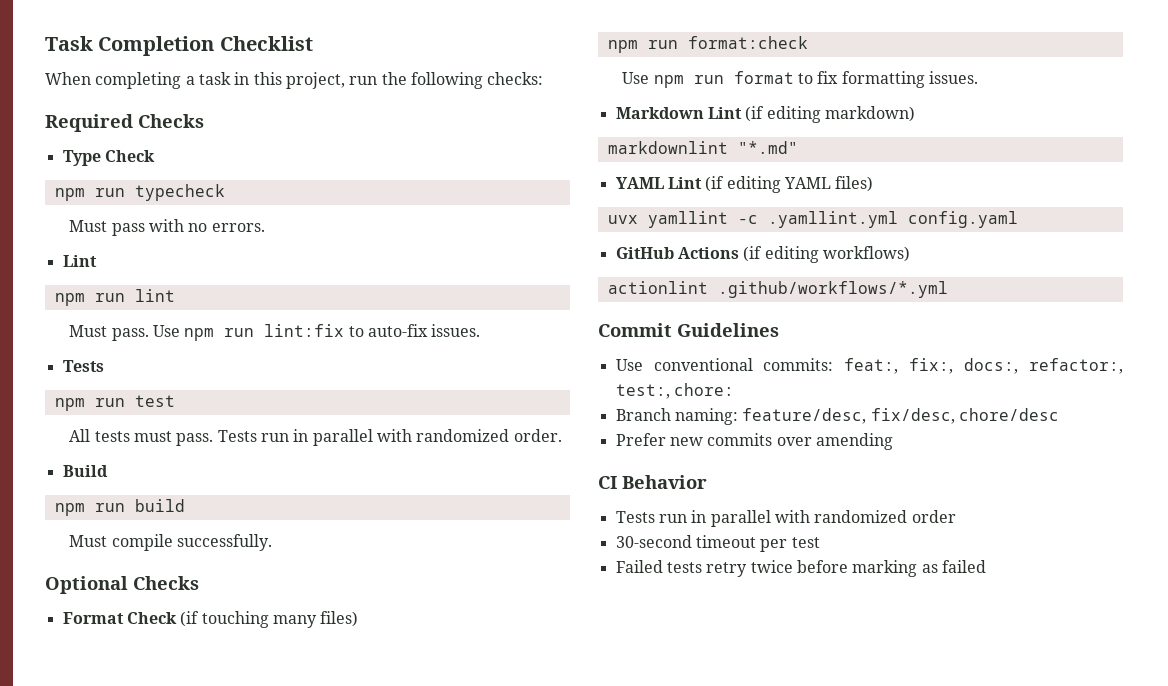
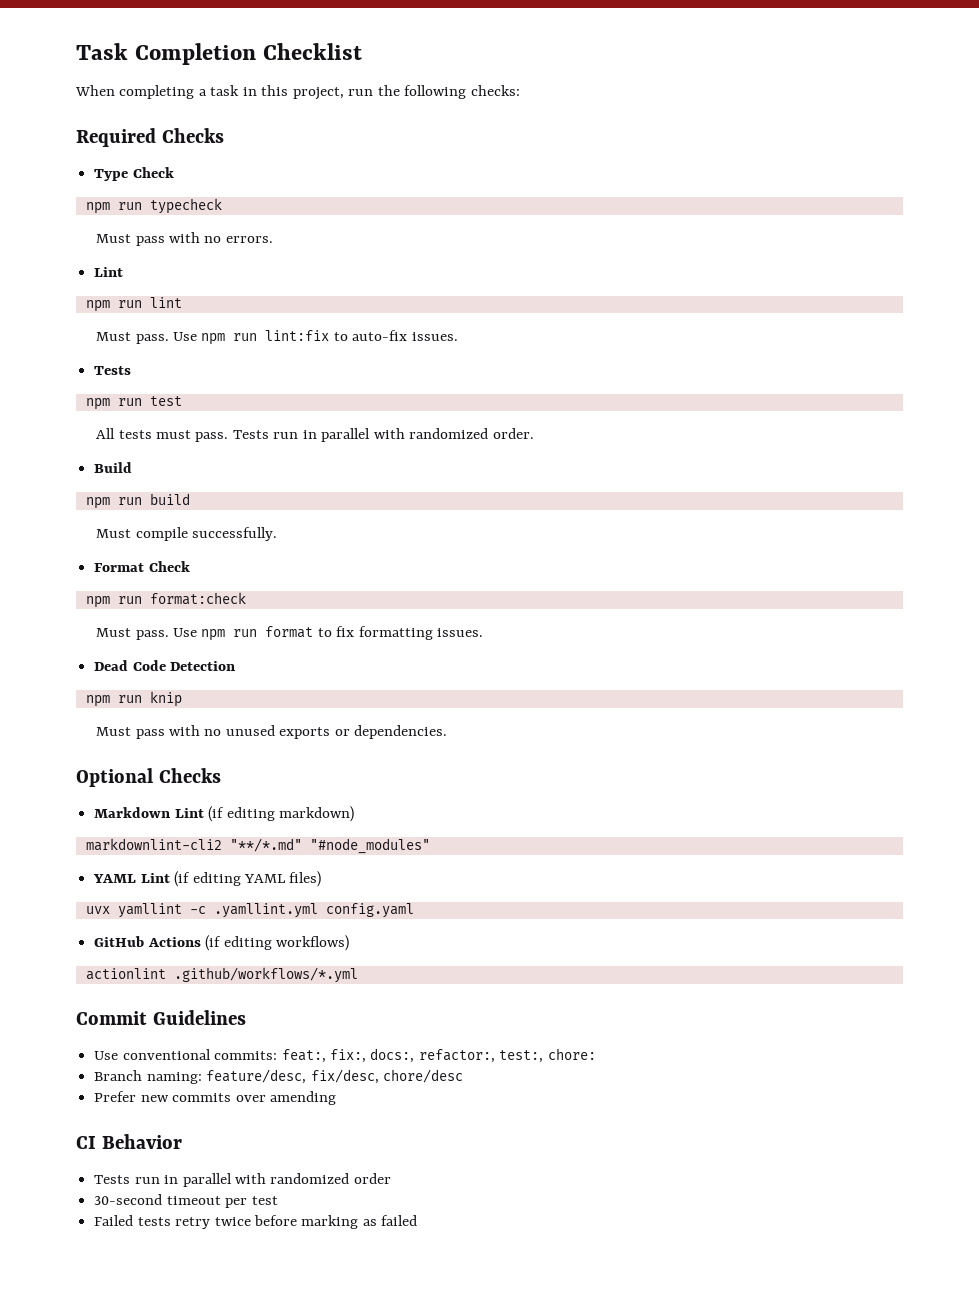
[45,576,199,594] // Optional Checks -> (277, 534) none
[180,611,359,628] (if touching many files) -> (190, 566) none
(808, 42) none -> [96,628,169,640] Must pass.
(978, 77) none -> [94,660,236,671] [85,691,182,707] [96,725,448,739] [76,768,221,787] // Dead Code Detection // npm run knip // Must pass with no unused exports or dependencies. // Optional Checks
[607,141,798,154] markdownlint "*.md" -> [85,838,430,854] markdownlint-cli2 "**/*.md" "#node_modules"

